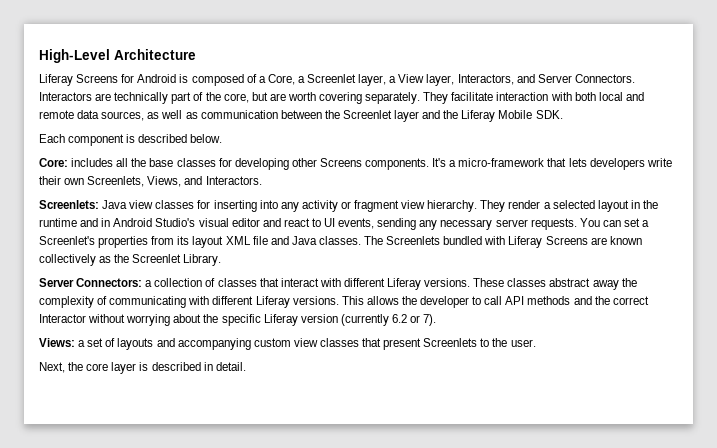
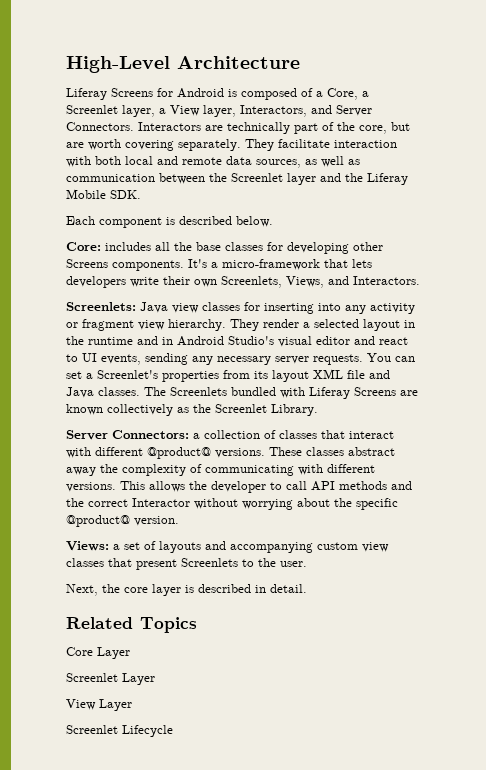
[387,278,422,290] Liferay -> [147,447,211,459] @product@
[255,296,290,308] Liferay -> (375, 468) none
[263,314,437,326] Liferay version (currently 6.2 or 7). -> [66,515,179,527] @product@ version.
(246, 366) none -> [66,617,197,633] [66,647,130,659] [66,673,155,685] [66,699,132,711] [66,725,173,737] // Related Topics // Core Layer // Screenlet Layer // View Layer // Screenlet Lifecycle

